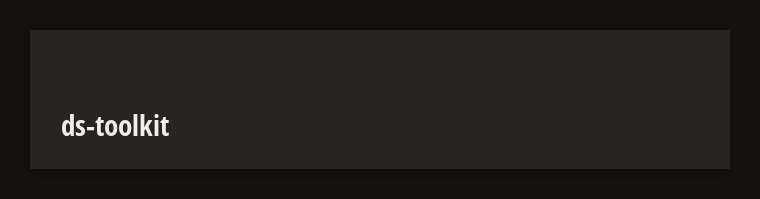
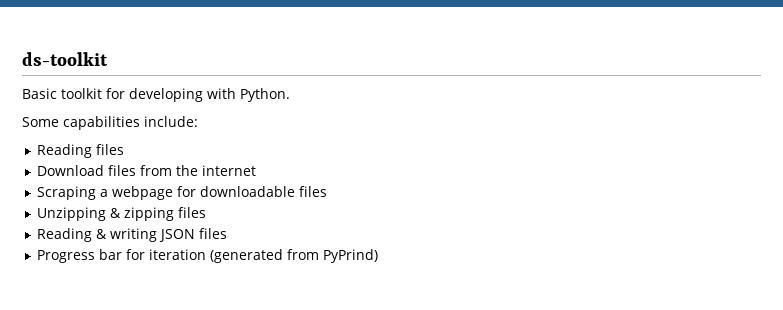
(169, 125) none -> [22,88,290,102] [22,116,198,130] [36,144,124,158] [36,165,256,176] [36,186,327,200] [36,207,206,221] [36,228,227,242] [36,249,378,263] // Basic toolkit for developing with Python. // Some capabilities include: // Reading files // Download files from the internet // Scraping a webpage for downloadable files // Unzipping & zipping files // Reading & writing JSON files // Progress bar for iteration (generated from PyPrind)

